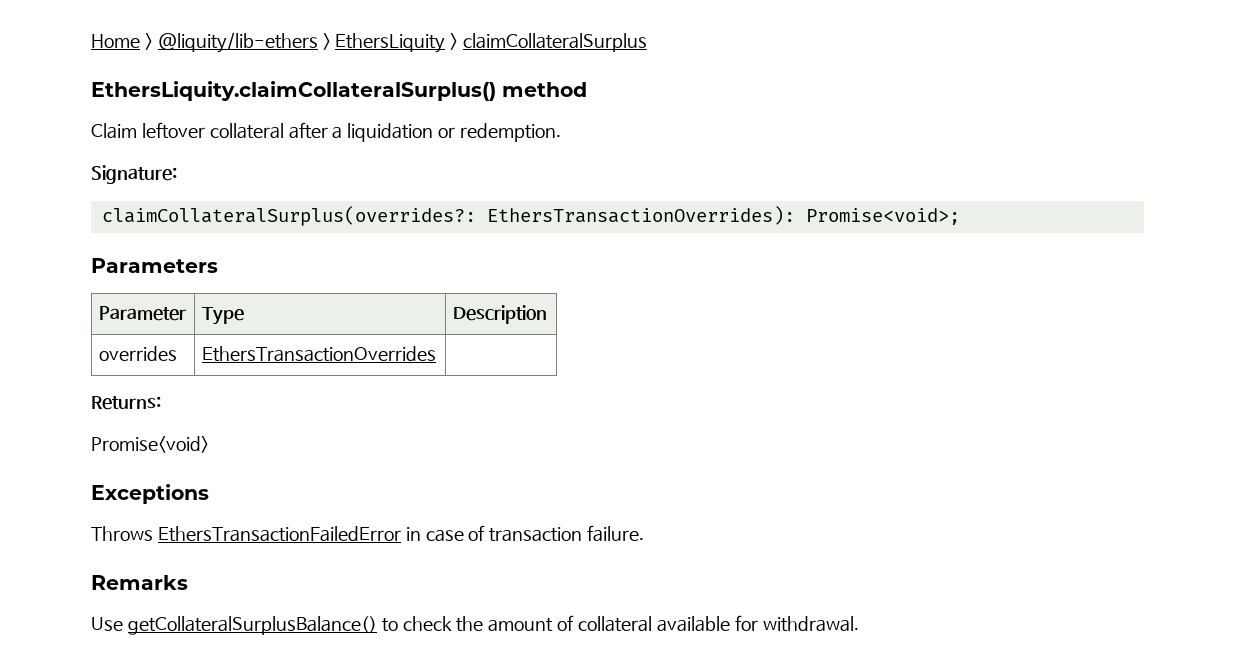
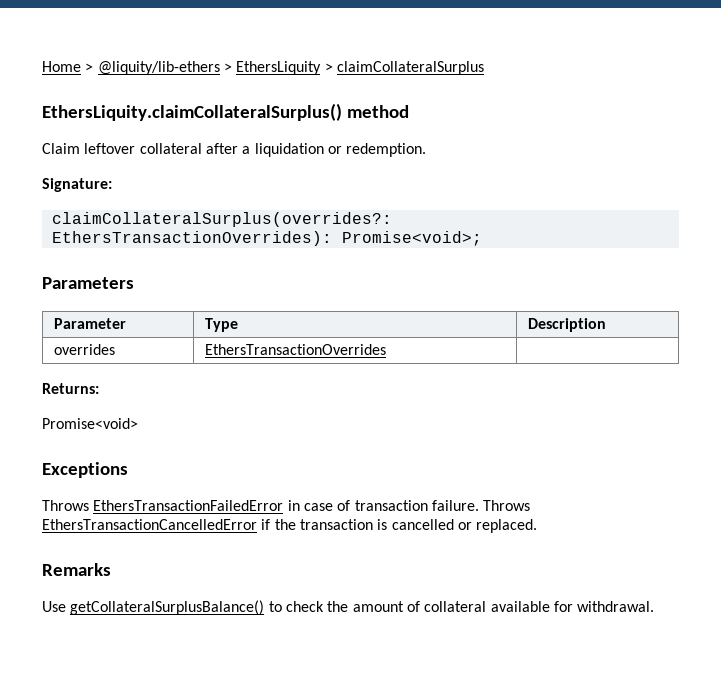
(645, 533) none -> [483,500,531,511] [42,519,538,533] Throws EthersTransactionCancelledError if the transaction is cancelled or replaced.

